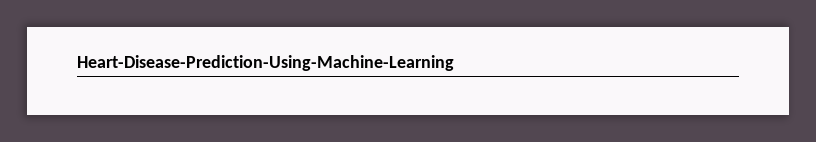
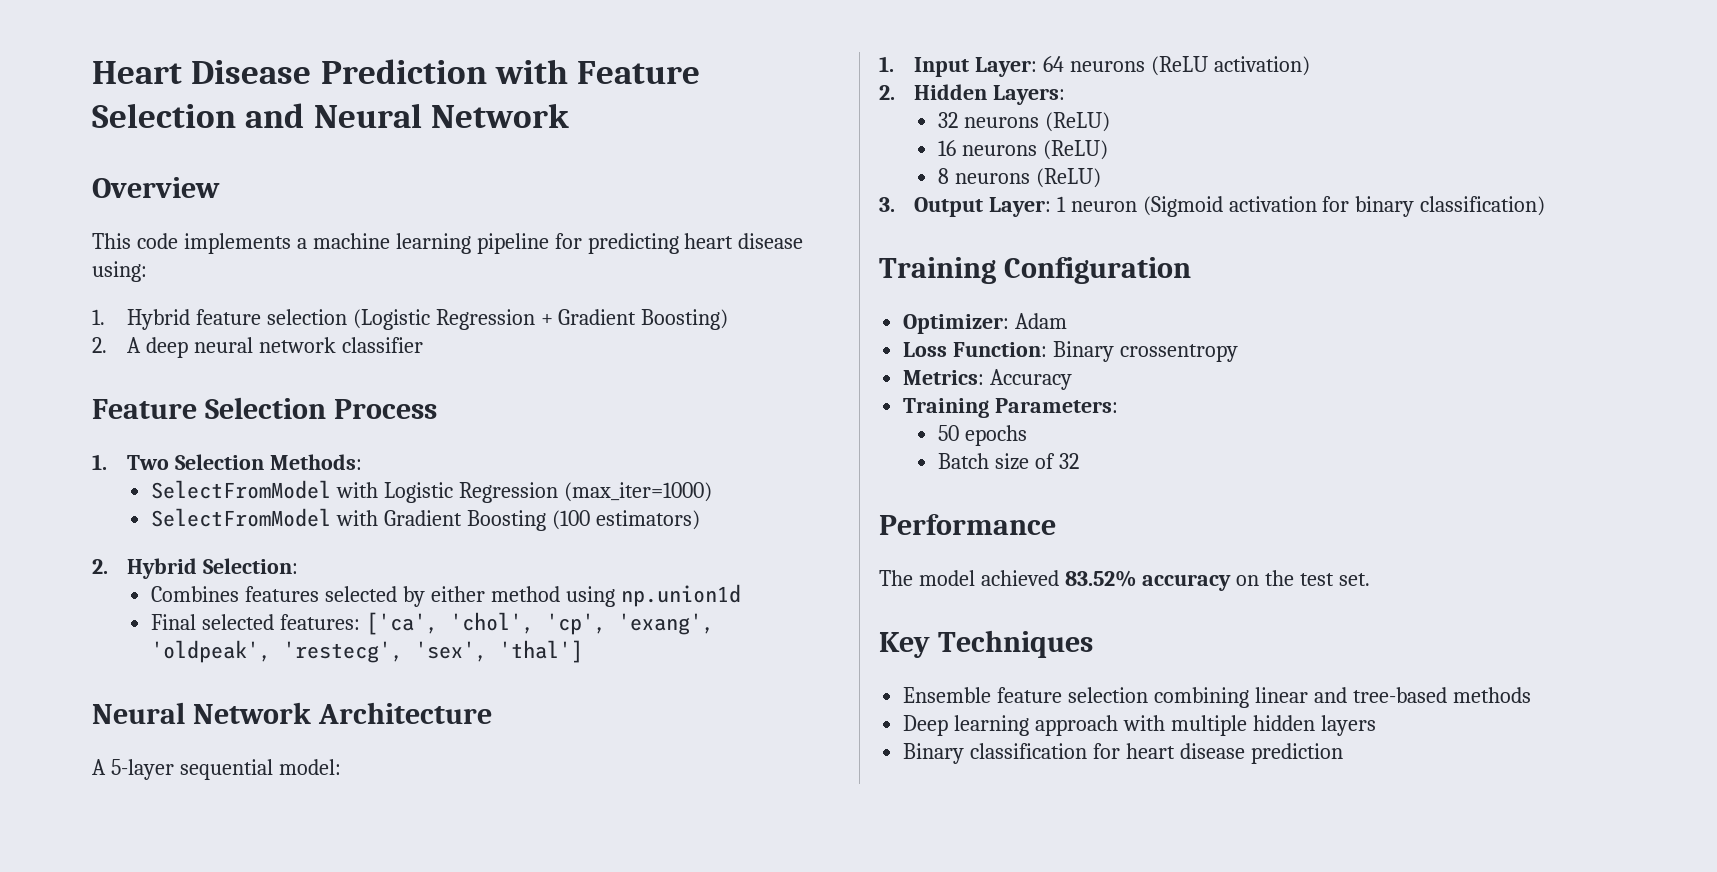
[77,55,454,71] Heart-Disease-Prediction-Using-Machine-Learning -> [92,59,701,84] [92,103,569,128] [92,177,220,198] [92,233,804,254] [92,261,147,282] [92,309,729,330] [92,337,423,358] [92,397,437,419] [92,454,362,470] [151,480,712,503] [151,508,700,531] [92,558,298,579] [151,584,741,607] [151,612,714,635] [151,640,584,663] [92,702,492,724] [92,759,341,780] [879,56,1310,77] [879,84,1065,105] [938,112,1110,132] [938,140,1108,160] [938,168,1101,188] [879,196,1546,217] [879,257,1191,284] [903,313,1068,334] [903,341,1239,362] [903,369,1073,390] [903,398,1119,418] [938,425,1027,446] [938,453,1079,470] [879,514,1056,535] [879,570,1370,591] [879,630,1093,658] [903,687,1531,708] [903,715,1376,736] [903,743,1343,764] Heart Disease Prediction with Feature Selection and Neural Network // Overview // This code implements a machine learning pipeline for predicting heart disease using: // 1. Hybrid feature selection (Logistic Regression + Gradient Boosting) // 2. A deep neural network classifier // Feature Selection Process // 1. Two Selection Methods: // SelectFromModel with Logistic Regression (max_iter=1000) // SelectFromModel with Gradient Boosting (100 estimators) // 2. Hybrid Selection: // Combines features selected by either method using np.union1d // Final selected features: ['ca', 'chol', 'cp', 'exang', 'oldpeak', 'restecg', 'sex', 'thal'] // Neural Network Architecture // A 5-layer sequential model: // 1. Input Layer: 64 neurons (ReLU activation) // 2. Hidden Layers: // 32 neurons (ReLU) // 16 neurons (ReLU) // 8 neurons (ReLU) // 3. Output Layer: 1 neuron (Sigmoid activation for binary classification) // Training Configuration // Optimizer: Adam // Loss Function: Binary crossentropy // Metrics: Accuracy // Training Parameters: // 50 epochs // Batch size of 32 // Performance // The model achieved 83.52% accuracy on the test set. // Key Techniques // Ensemble feature selection combining linear and tree-based methods // Deep learning approach with multiple hidden layers // Binary classification for heart disease prediction

